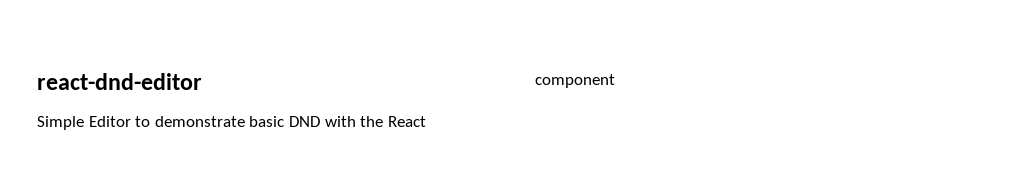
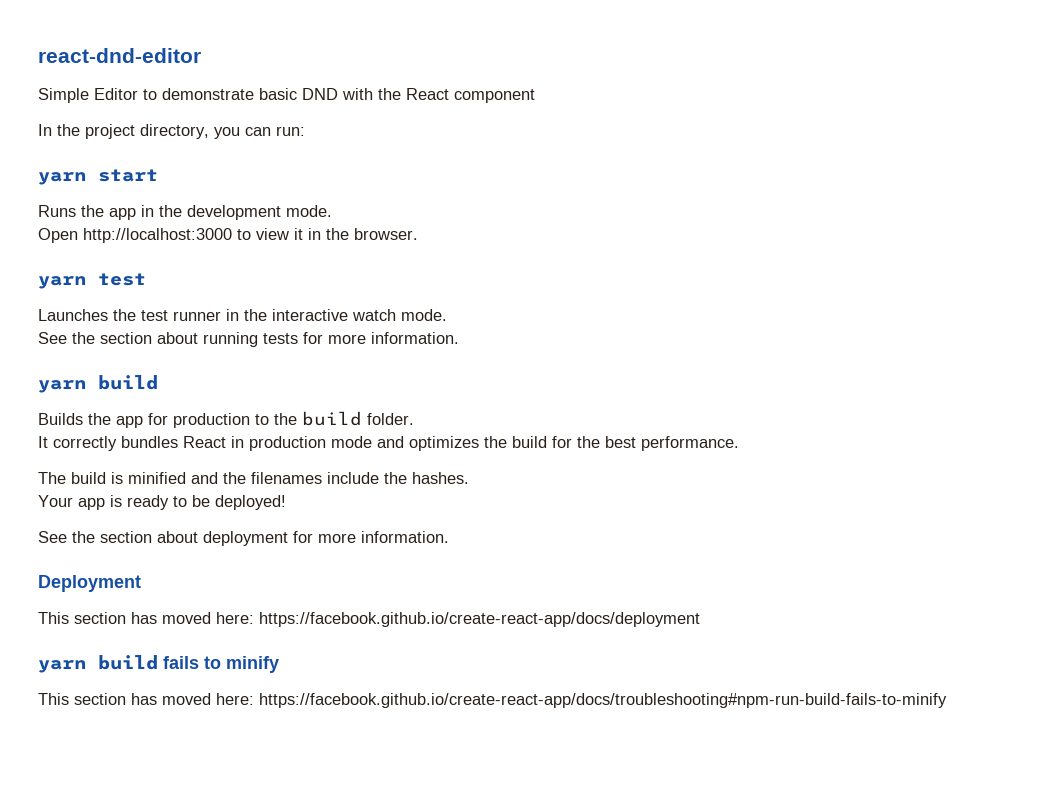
(615, 81) none -> [38,124,305,139] [38,169,158,185] [38,205,332,220] [38,228,418,243] [38,273,146,289] [38,309,447,321] [38,332,459,347] [38,375,158,393] [38,411,414,428] [38,436,739,451] [38,472,469,484] [38,495,286,510] [38,531,449,546] [38,575,141,592] [38,612,700,627] [38,655,279,673] [38,693,947,708] // In the project directory, you can run: // yarn start // Runs the app in the development mode. // Open http://localhost:3000 to view it in the browser. // yarn test // Launches the test runner in the interactive watch mode. // See the section about running tests for more information. // yarn build // Builds the app for production to the build folder. // It correctly bundles React in production mode and optimizes the build for the best performance. // The build is minified and the filenames include the hashes. // Your app is ready to be deployed! // See the section about deployment for more information. // Deployment // This section has moved here: https://facebook.github.io/create-react-app/docs/deployment // yarn build fails to minify // This section has moved here: https://facebook.github.io/create-react-app/docs/troubleshooting#npm-run-build-fails-to-minify

